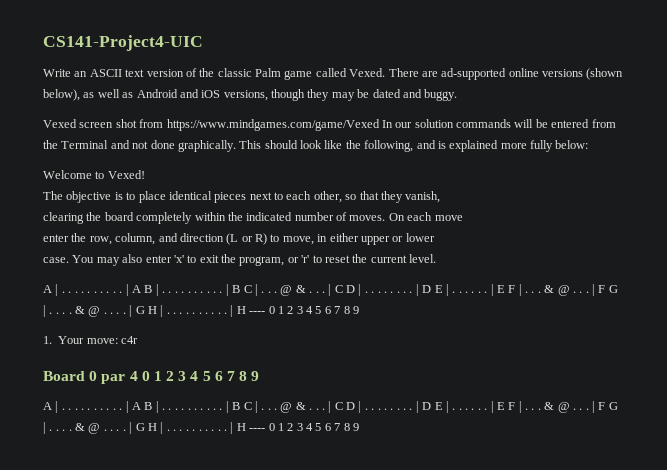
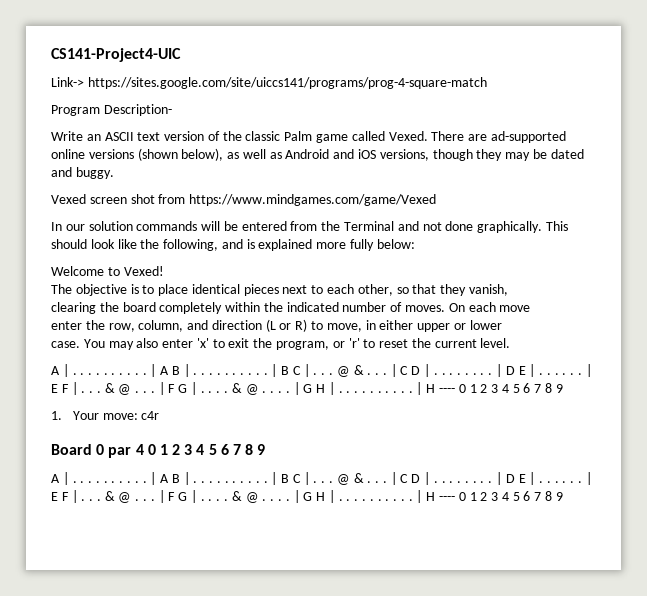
(203, 43) none -> [51,77,487,89] [51,104,172,116] // Link-> https://sites.google.com/site/uiccs141/programs/prog-4-square-match // Program Description-
(380, 125) none -> (437, 200) //

